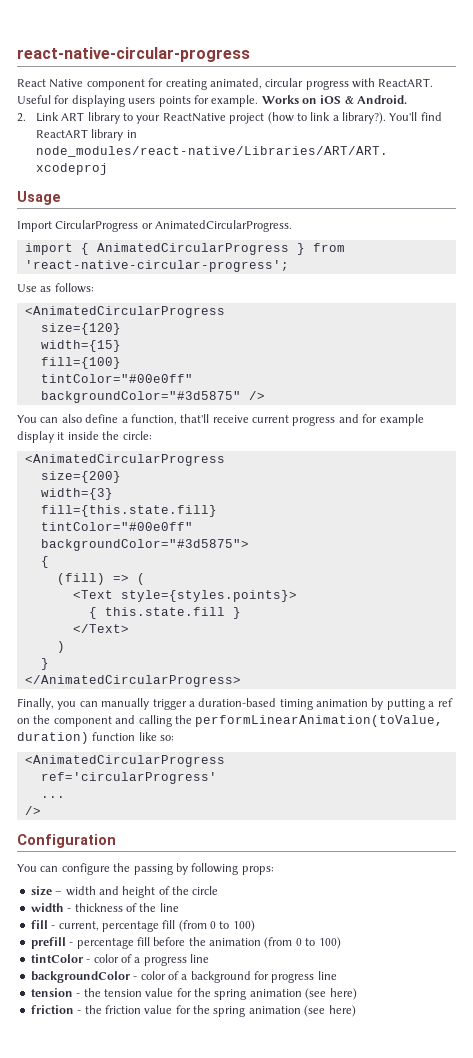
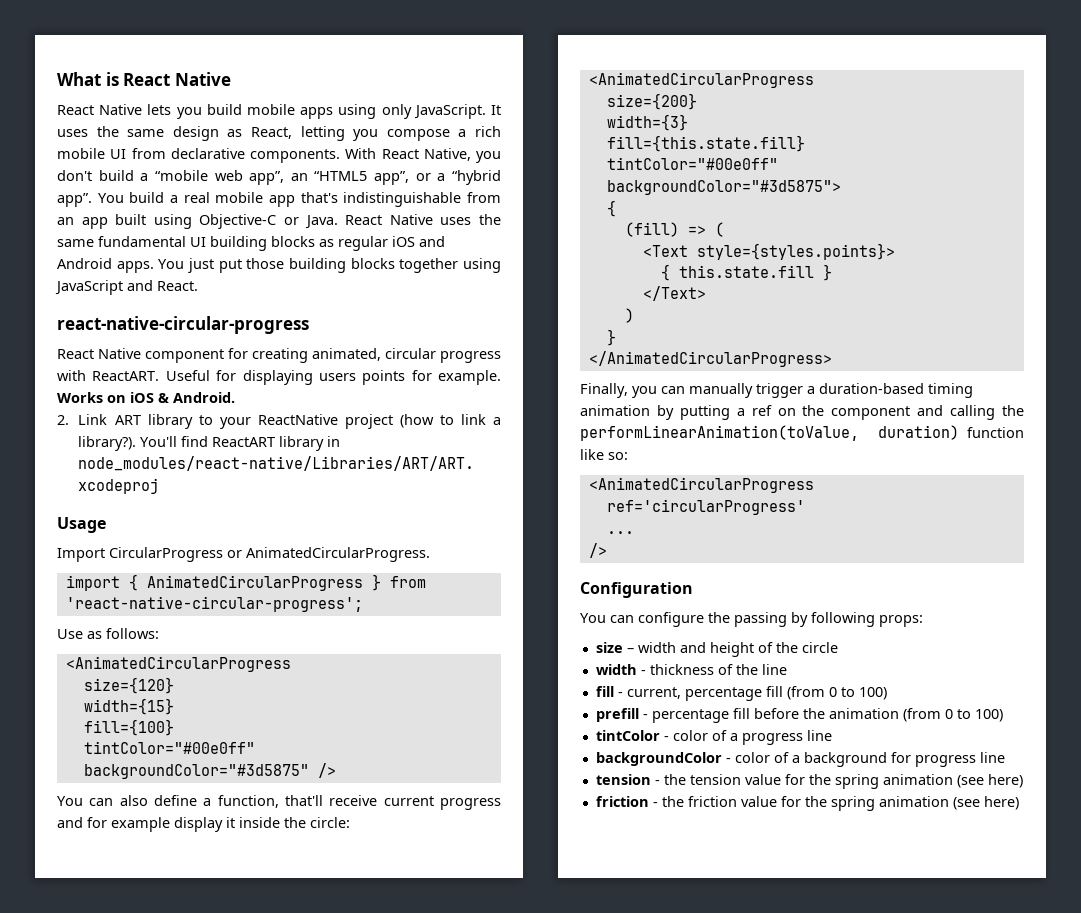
(17, 54) none -> [57,72,231,86] [57,104,501,119] [57,126,502,141] [57,148,501,163] [57,170,501,185] [57,192,501,207] [57,214,502,229] [57,236,445,251] [57,258,502,273] [55,280,198,295] What is React Native // React Native lets you build mobile apps using only JavaScript. It uses the same design as React, letting you compose a rich mobile UI from declarative components. With React Native, you don't build a “mobile web app”, an “HTML5 app”, or a “hybrid app”. You build a real mobile app that's indistinguishable from an app built using Objective-C or Java. React Native uses the same fundamental UI building blocks as regular iOS and Android apps. You just put those building blocks together using JavaScript and React. //

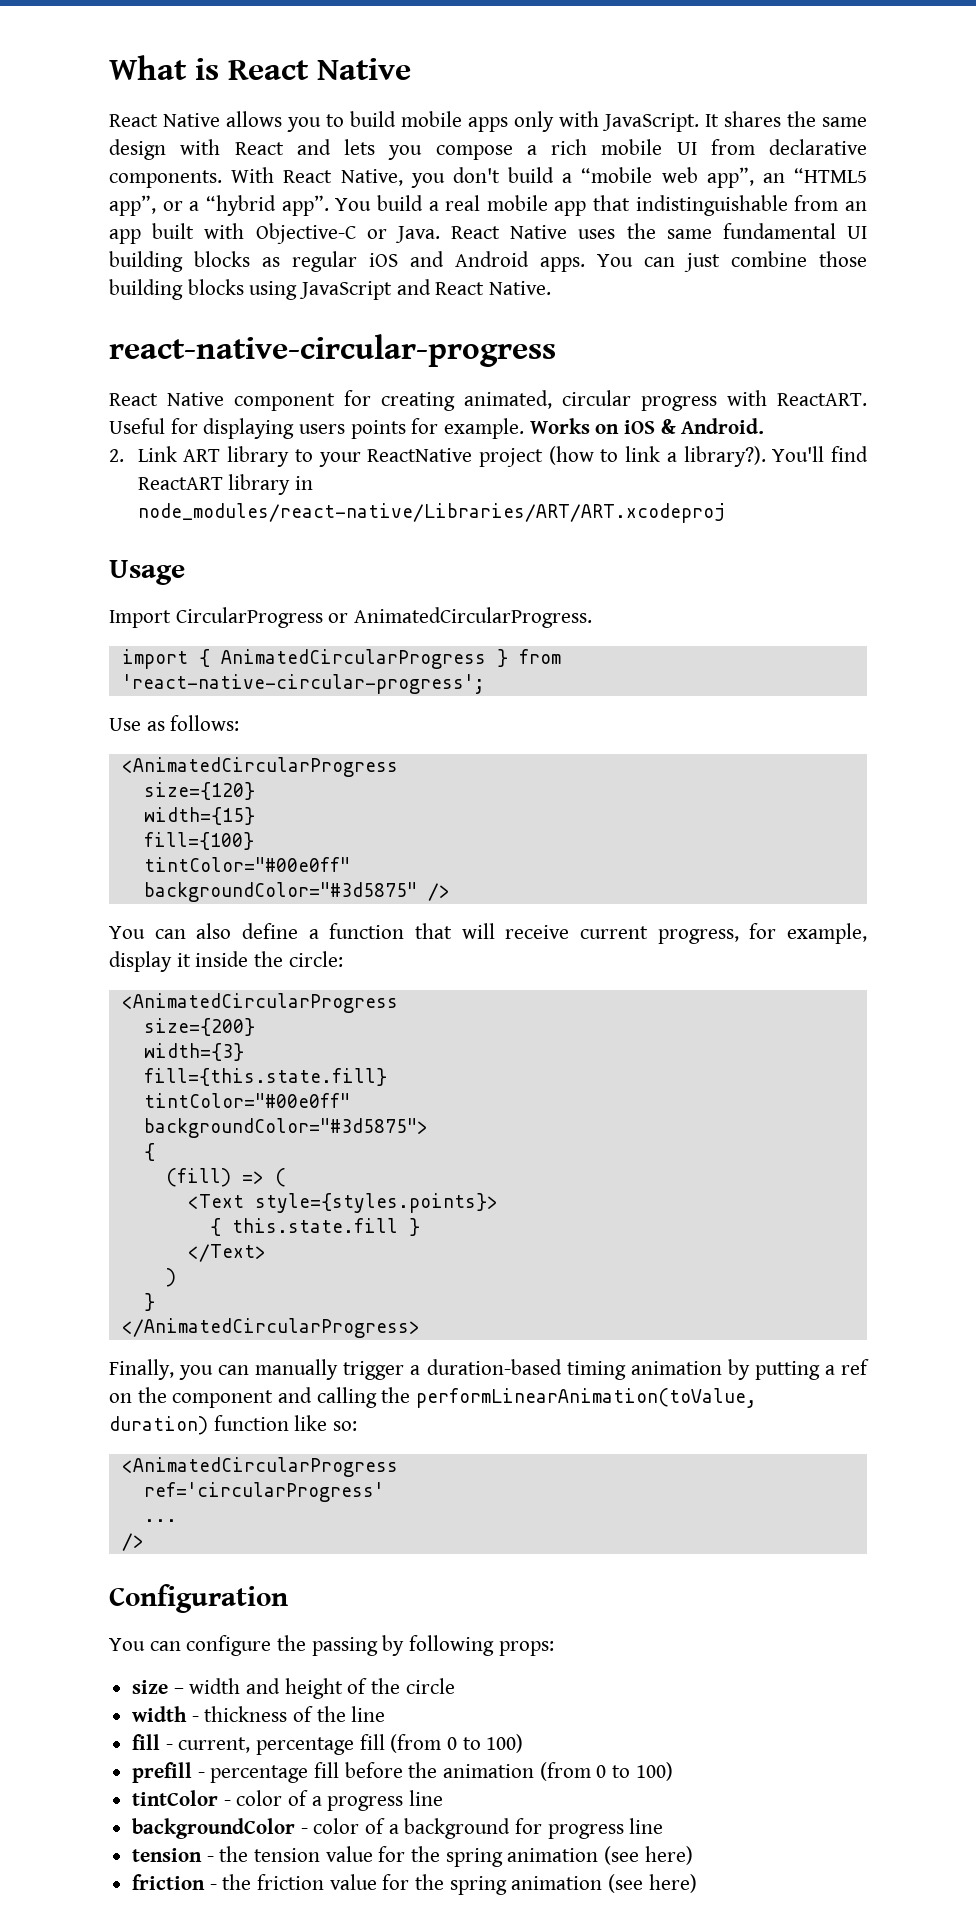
[147,104,202,119] lets you -> [226,111,344,132] allows you to
[338,104,412,119] using only -> [514,111,599,132] only with
[57,129,88,137] uses -> [724,111,781,127] shares
[227,126,345,141] as React, letting -> [180,139,375,155] with React and lets
[300,192,338,203] that's -> [593,195,631,211] that
[153,214,192,229] using -> [204,223,245,239] with
[188,258,242,273] just put -> [644,251,807,272] can just combine
[399,258,459,273] together -> (244, 287) none
[157,281,198,291] React. -> [435,281,552,295] React Native.
[217,795,501,810] [57,817,170,832] function, that'll receive current progress and for example -> [329,923,867,944] function that will receive current progress, for example,

